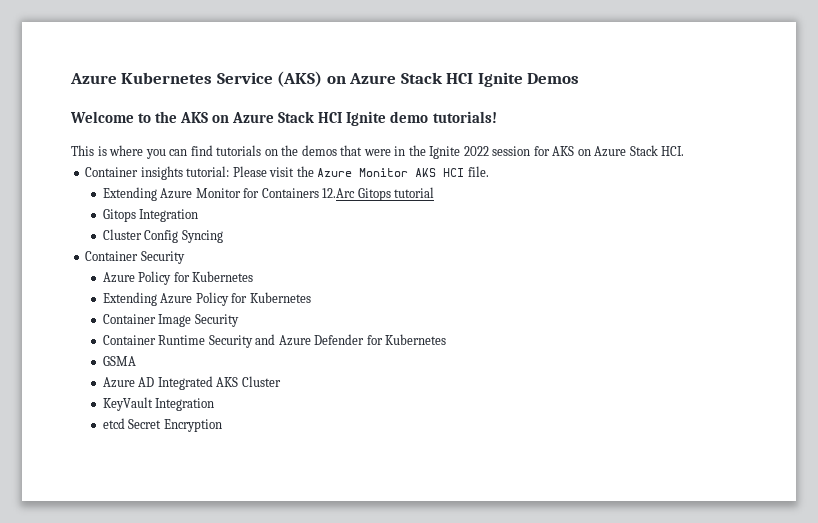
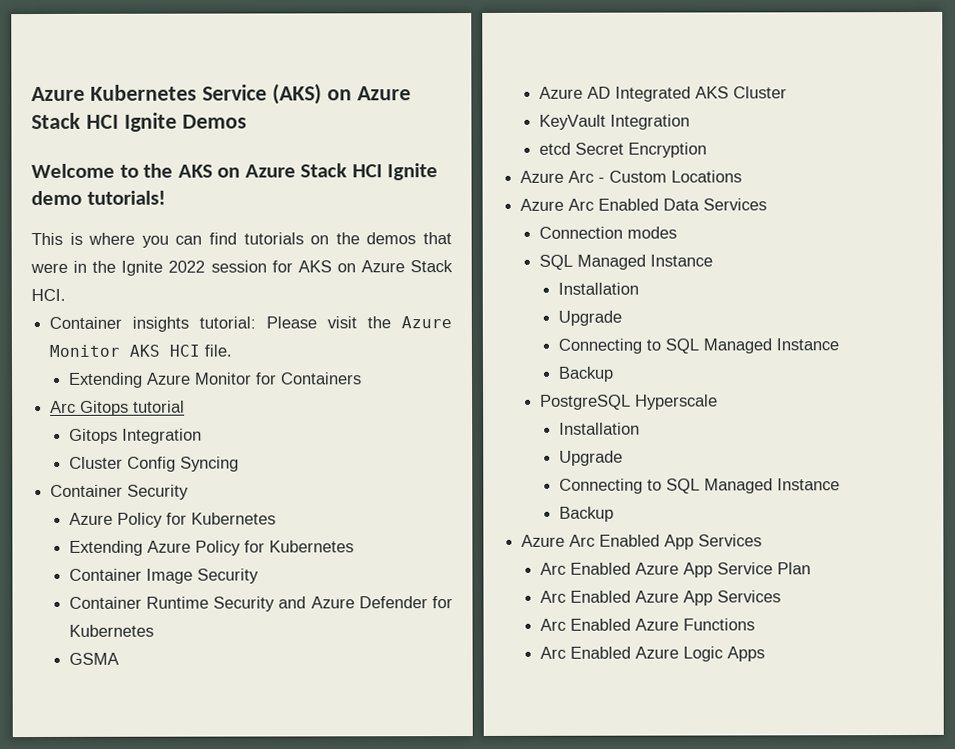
[322,188,356,198] 12.Arc -> [50,400,77,413] // Arc
(222, 425) none -> [520,170,743,183] [520,198,768,211] [538,226,677,239] [538,254,713,270] [557,282,639,295] [557,310,622,326] [557,338,839,354] [557,366,614,382] [539,394,718,410] [558,422,640,435] [558,450,623,466] [558,478,840,494] [558,506,614,522] [521,534,763,550] [539,562,811,578] [539,590,781,606] [539,618,755,631] [539,646,765,662] // Azure Arc - Custom Locations // Azure Arc Enabled Data Services // Connection modes // SQL Managed Instance // Installation // Upgrade // Connecting to SQL Managed Instance // Backup // PostgreSQL Hyperscale // Installation // Upgrade // Connecting to SQL Managed Instance // Backup // Azure Arc Enabled App Services // Arc Enabled Azure App Service Plan // Arc Enabled Azure App Services // Arc Enabled Azure Functions // Arc Enabled Azure Logic Apps

